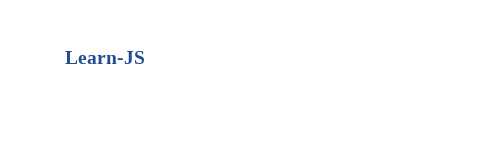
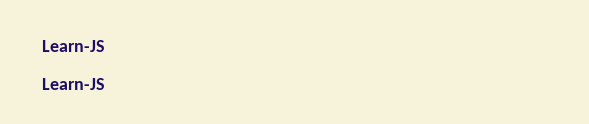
[65,51,145,64] Learn-JS -> [42,40,105,52] [42,78,105,90] Learn-JS // Learn-JS

